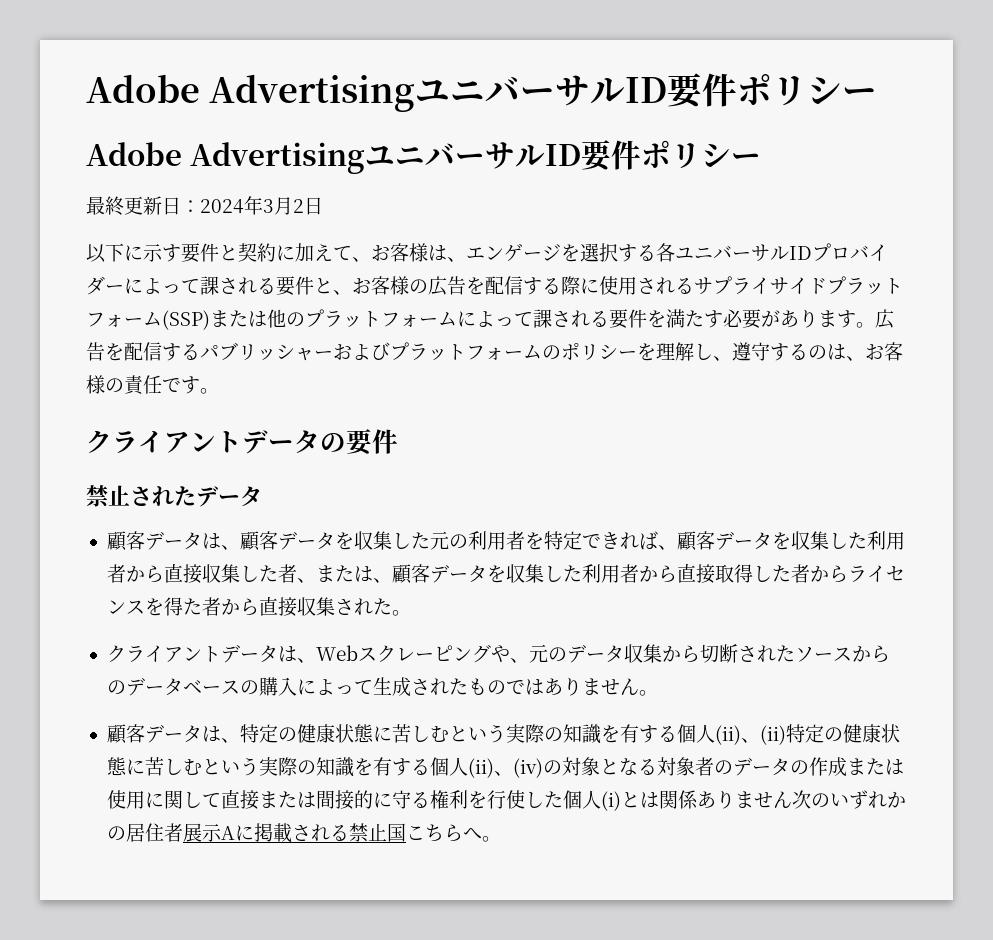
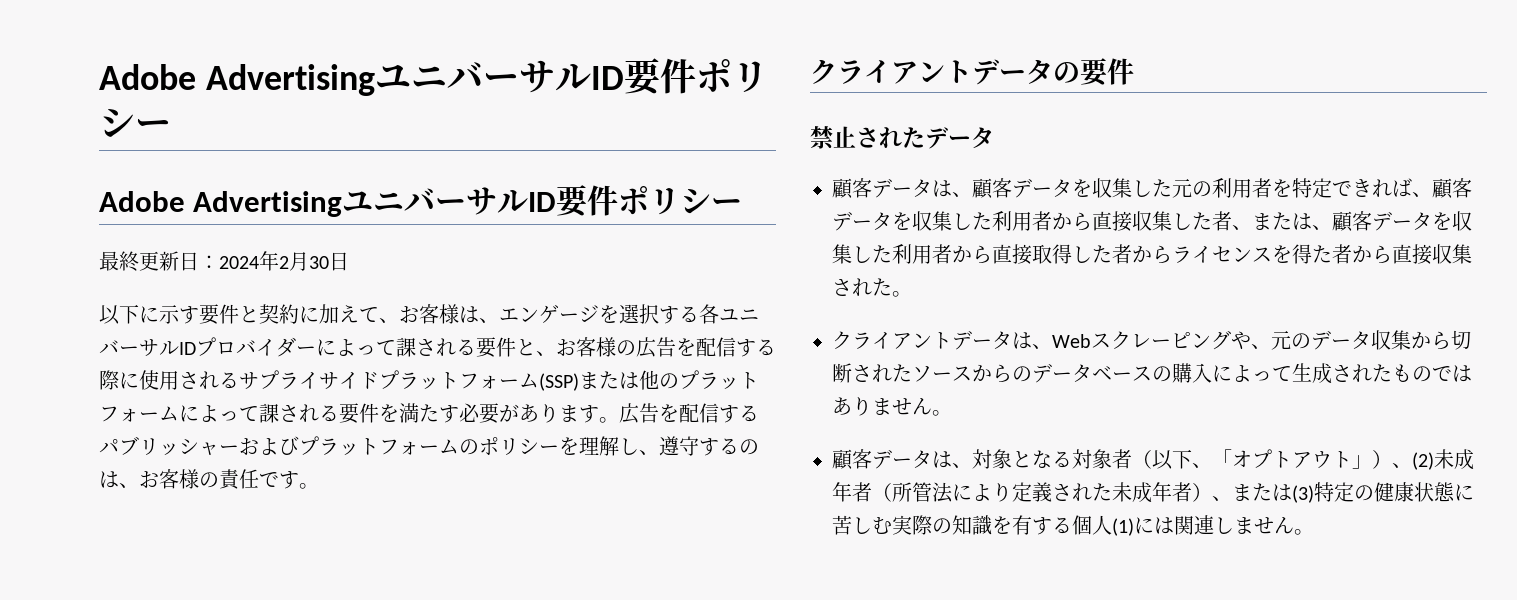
[263,197,304,215] 3月2 -> [279,252,329,271] 2月30
[239,724,900,745] [106,757,904,778] [106,790,906,811] [106,823,482,843] 特定の健康状態に苦しむという実際の知識を有する個人(ii)、(ii)特定の健康状態に苦しむという実際の知識を有する個人(ii)、(iv)の対象となる対象者のデータの作成または使用に関して直接または間接的に守る権利を行使した個人(i)とは関係ありません次のいずれかの居住者展示Aに掲載される禁止国こちらへ -> [972,449,1474,470] [832,482,1474,503] [832,515,1294,536] 対象となる対象者（以下、「オプトアウト」）、(2)未成年者（所管法により定義された未成年者）、または(3)特定の健康状態に苦しむ実際の知識を有する個人(1)には関連しません

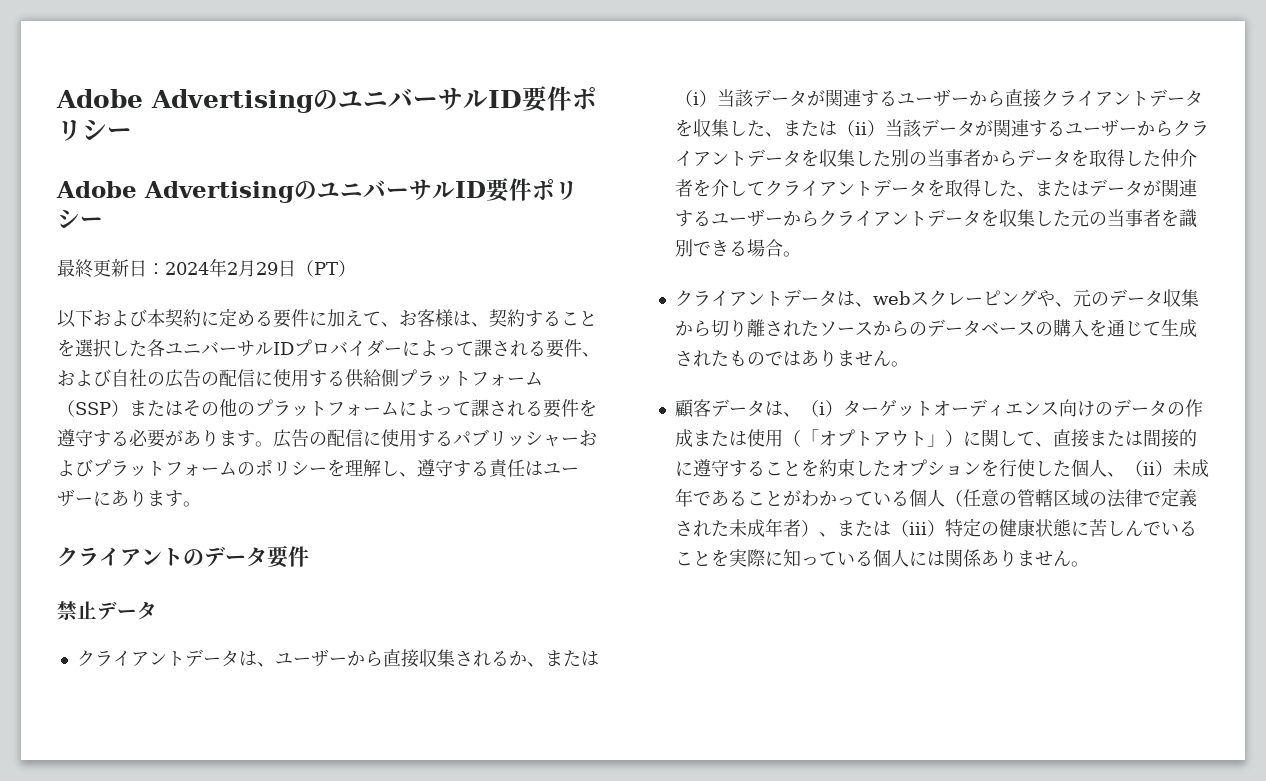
[99,64,375,96] Adobe Advertising -> [56,89,338,113] Adobe Advertisingの
(343, 204) none -> [294,181,317,199] の
[309,252,349,271] [99,304,299,325] 30日 // 以下に示す要件と契約 -> [256,260,356,277] [57,308,309,328] 29日（PT） // 以下および本契約に定める要件
[499,304,699,324] エンゲージを選択する -> [489,309,597,327] [57,339,147,357] 契約することを選択した
[516,337,776,358] [99,370,639,391] と、お客様の広告を配信する際に使用されるサプライサイドプラットフォーム(SSP)または -> [582,352,600,357] [57,369,543,388] [57,400,219,417] 、および自社の広告の配信に使用する供給側プラットフォーム（SSP）またはその
[399,403,459,423] 満たす -> [57,429,129,447] 遵守する
[659,403,719,423] を配信 -> [309,429,417,447] の配信に使用
[739,439,759,455] [99,469,319,490] [810,58,1134,86] [810,126,994,150] [832,178,1012,199] のは、お客様の責任です。 // クライアントデータの要件 // 禁止されたデータ // 顧客データは、顧客 -> [489,459,579,478] [57,489,201,507] [57,545,309,568] [57,601,157,621] [76,649,599,668] [674,89,1203,108] [674,119,1209,138] [674,149,1197,167] [674,179,1197,197] [674,209,927,227] 責任はユーザーにあります。 // クライアントのデータ要件 // 禁止データ // クライアントデータは、ユーザーから直接収集されるか、または（i）当該データが関連するユーザーから直接クライアントデータを収集した、または（ii）当該データが関連するユーザーからクライアントデータを収集した別の当事者からデータを取得した仲介者を介してクライアントデータを取得した、またはデータが関連するユーザーからクライアント
[1212,178,1472,199] [832,211,1472,232] [832,244,1472,265] [832,278,892,297] 利用者を特定できれば、顧客データを収集した利用者から直接収集した者、または、顧客データを収集した利用者から直接取得した者からライセンスを得た者から直接収集された -> [1106,209,1197,228] [674,239,783,257] 当事者を識別できる場合
[1052,334,1091,348] Web -> [872,291,911,305] web
[832,363,852,383] 断 -> [728,319,765,337] り離
[1212,365,1272,382] によっ -> [1088,319,1143,337] を通じ
[972,449,1212,470] 対象となる対象者（以下、 -> [800,399,1203,417] [674,429,801,447] （i）ターゲットオーディエンス向けのデータの作成または使用（
[1392,449,1474,470] [832,482,1012,503] 、(2)未成年者（所管法により -> [962,429,1197,448] [674,459,1209,477] [674,488,1161,508] に関して、直接または間接的に遵守することを約束したオプションを行使した個人、（ii）未成年であることがわかっている個人（任意の管轄区域の法律で
[1292,485,1314,503] (3) -> [890,520,945,537] （iii）
[872,515,1234,536] む実際の知識を有する個人(1)には関連し -> [1124,520,1197,536] [674,549,1017,567] んでいることを実際に知っている個人には関係あり

